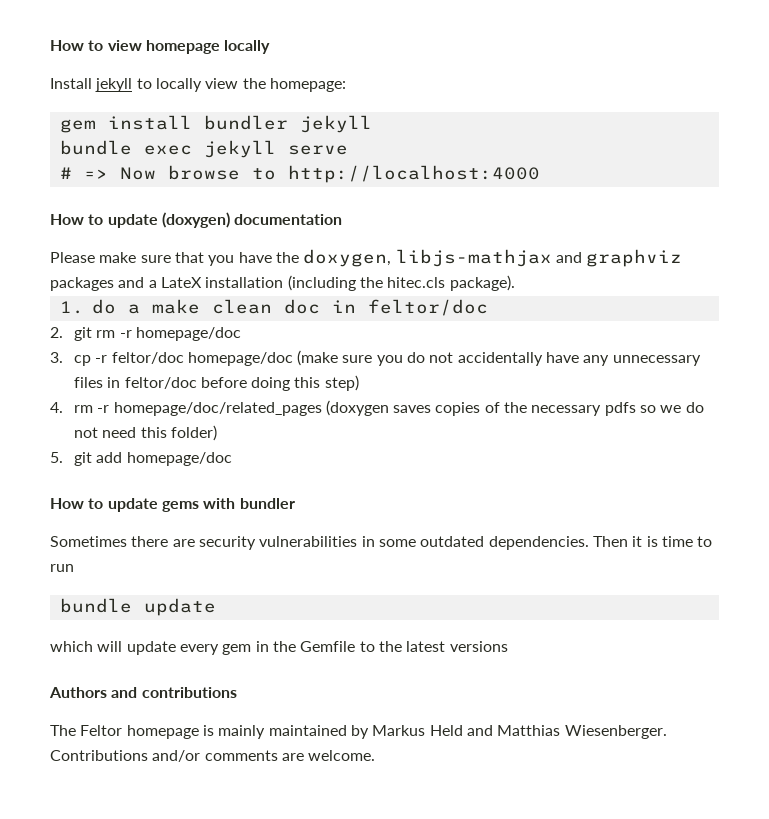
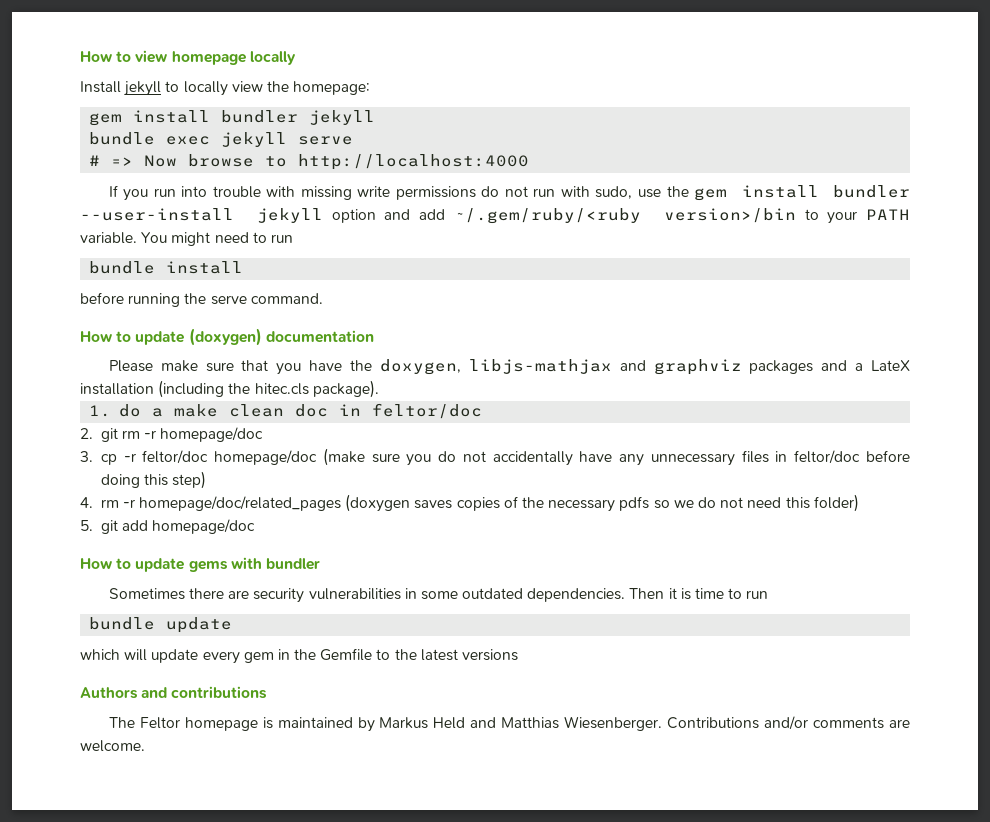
(540, 174) none -> [108,185,910,201] [80,208,910,224] [80,232,293,246] [89,261,244,274] [80,292,323,307] // If you run into trouble with missing write permissions do not run with sudo, use the gem install bundler --user-install jekyll option and add ~/.gem/ruby/<ruby version>/bin to your PATH variable. You might need to run // bundle install // before running the serve command.
[218,725,266,739] mainly -> (273, 723) none

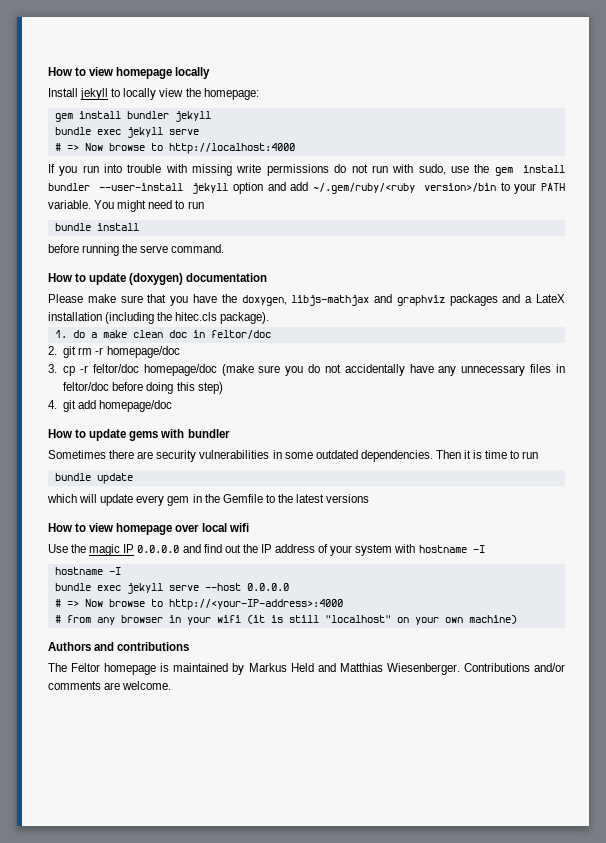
[100,494,859,512] [80,520,93,531] rm -r homepage/doc/related_pages (doxygen saves copies of the necessary pdfs so we do not need this folder) // 5. -> (57, 404) none
(519, 655) none -> [48,523,249,535] [48,544,485,556] [54,567,121,575] [54,583,289,594] [54,599,343,610] [54,615,517,625] // How to view homepage over local wifi // Use the magic IP 0.0.0.0 and find out the IP address of your system with hostname -I // hostname -I // bundle exec jekyll serve --host 0.0.0.0 // # => Now browse to http://<your-IP-address>:4000 // # from any browser in your wifi (it is still "localhost" on your own machine)

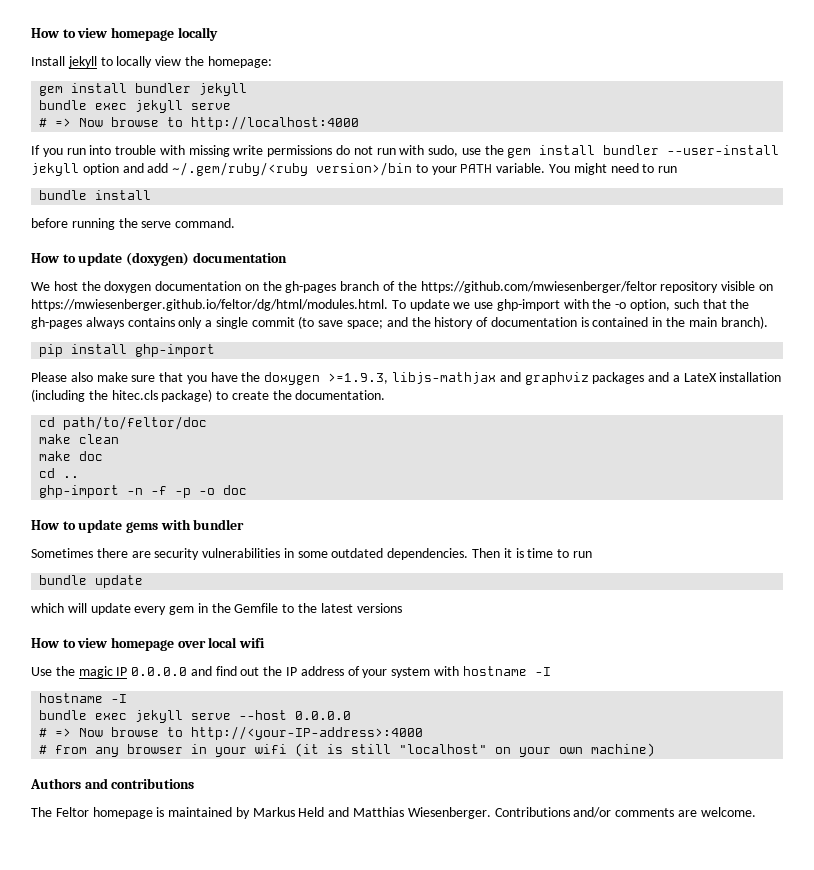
(268, 277) none -> [31,281,773,293] [31,299,750,311] [31,316,768,329] [39,344,216,357] // We host the doxygen documentation on the gh-pages branch of the https://github.com/mwiesenberger/feltor repository visible on https://mwiesenberger.github.io/feltor/dg/html/modules.html. To update we use ghp-import with the -o option, such that the gh-pages always contains only a single commit (to save space; and the history of documentation is contained in the main branch). // pip install ghp-import
(83, 298) none -> [70,372,93,382] also
[241,295,287,306] doxygen, -> [264,372,389,385] doxygen >=1.9.3,
[220,312,270,324] [54,330,97,338] package). // 1. do a -> [161,389,386,402] [39,416,208,430] package) to create the documentation. // cd path/to/feltor/doc //
[168,330,271,339] [48,346,180,358] [48,364,565,376] [63,382,223,394] [48,400,173,412] doc in feltor/doc // 2. git rm -r homepage/doc // 3. cp -r feltor/doc homepage/doc (make sure you do not accidentally have any unnecessary files in feltor/doc before doing this step) // 4. git add homepage/doc -> [39,451,104,461] [39,468,80,478] [39,485,248,498] // make doc // cd .. // ghp-import -n -f -p -o doc

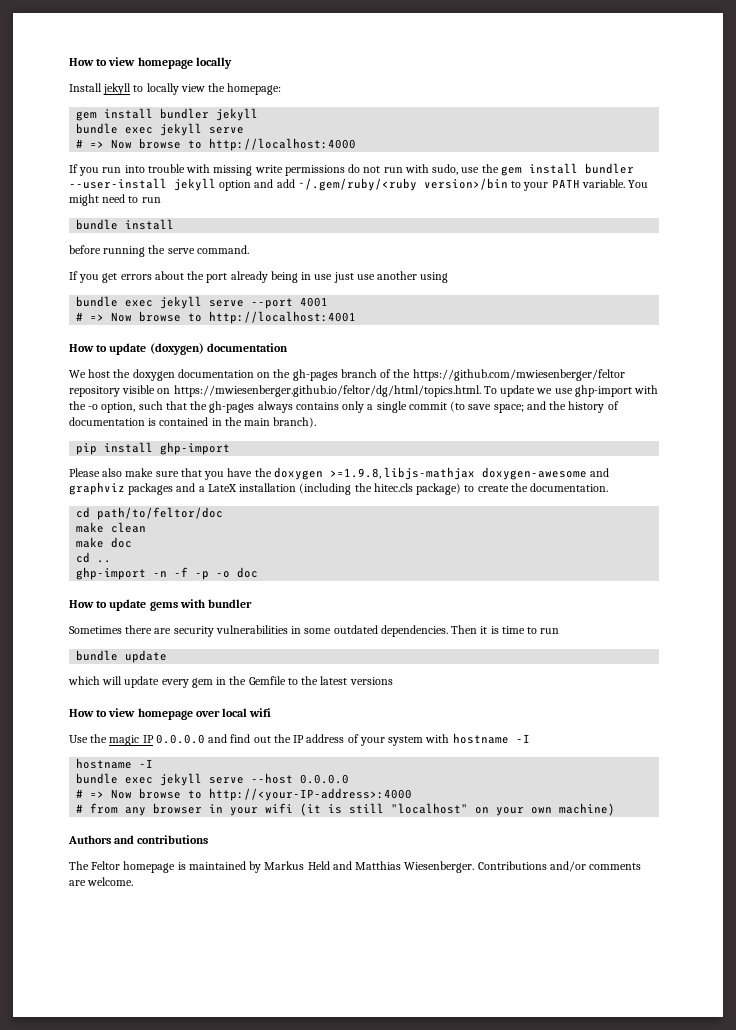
(236, 223) none -> [69,271,449,283] [76,296,329,309] [76,311,357,324] // If you get errors about the port already being in use just use another using // bundle exec jekyll serve --port 4001 // # => Now browse to http://localhost:4001
[31,299,388,311] https://mwiesenberger.github.io/feltor/dg/html/modules.html. -> [173,385,481,397] https://mwiesenberger.github.io/feltor/dg/html/topics.html.
[328,372,497,384] >=1.9.3, libjs-mathjax -> [329,467,588,480] >=1.9.8, libjs-mathjax doxygen-awesome

